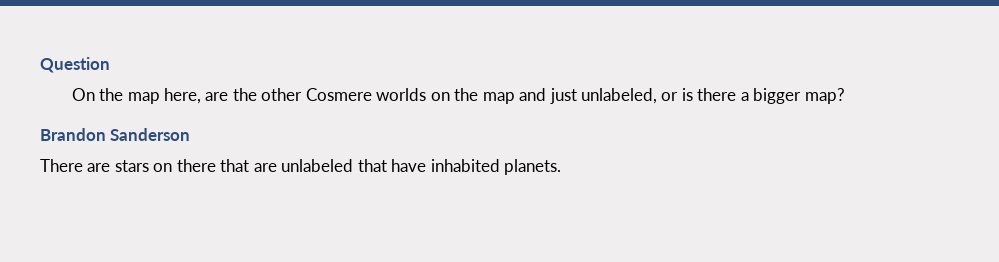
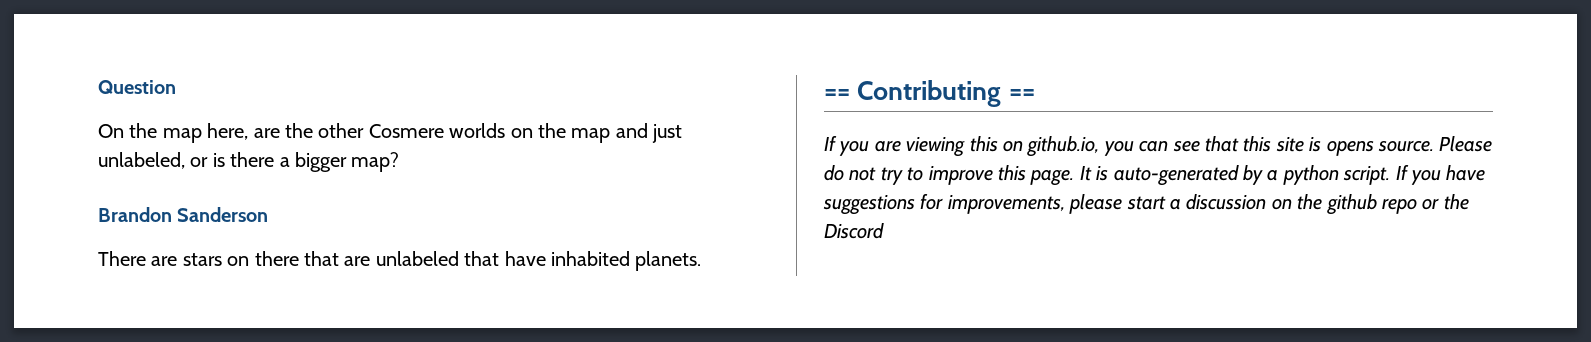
(562, 167) none -> [824,80,1035,107] [824,136,1493,157] [824,165,1486,186] [823,194,1469,215] [824,223,884,239] // == Contributing == // If you are viewing this on github.io, you can see that this site is opens source. Please do not try to improve this page. It is auto-generated by a python script. If you have suggestions for improvements, please start a discussion on the github repo or the Discord

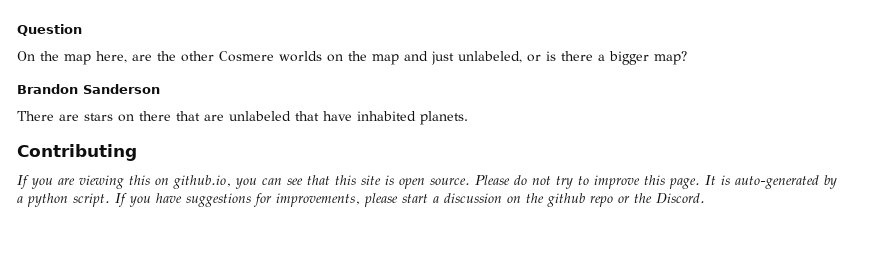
[824,89,850,100] == -> (468, 118) none
[1008,89,1035,100] == -> (137, 152) none
[1326,141,1374,156] opens -> [399,178,425,189] open
[824,223,884,239] Discord -> [656,193,705,204] Discord.

